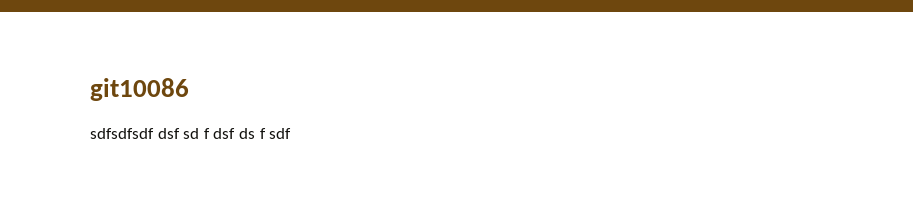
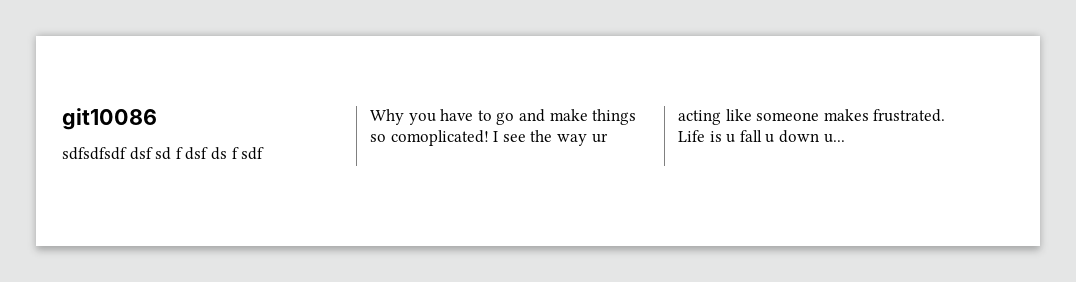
(292, 133) none -> [370,109,637,125] [370,130,608,146] [678,109,946,125] [678,130,845,143] // Why you have to go and make things so comoplicated! I see the way ur acting like someone makes frustrated. Life is u fall u down u...

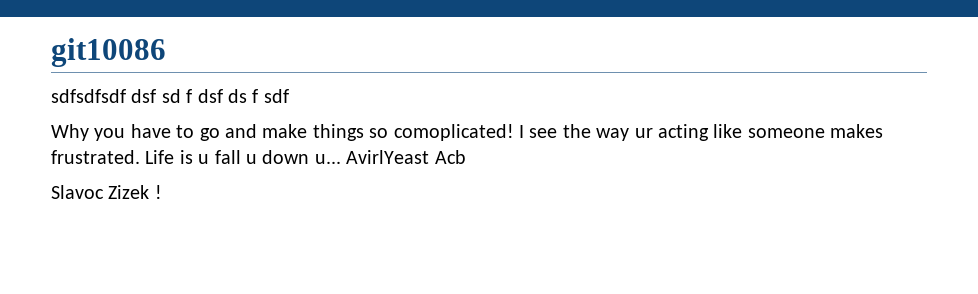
(845, 138) none -> [346,150,466,164] [51,185,162,199] AvirlYeast Acb // Slavoc Zizek !

